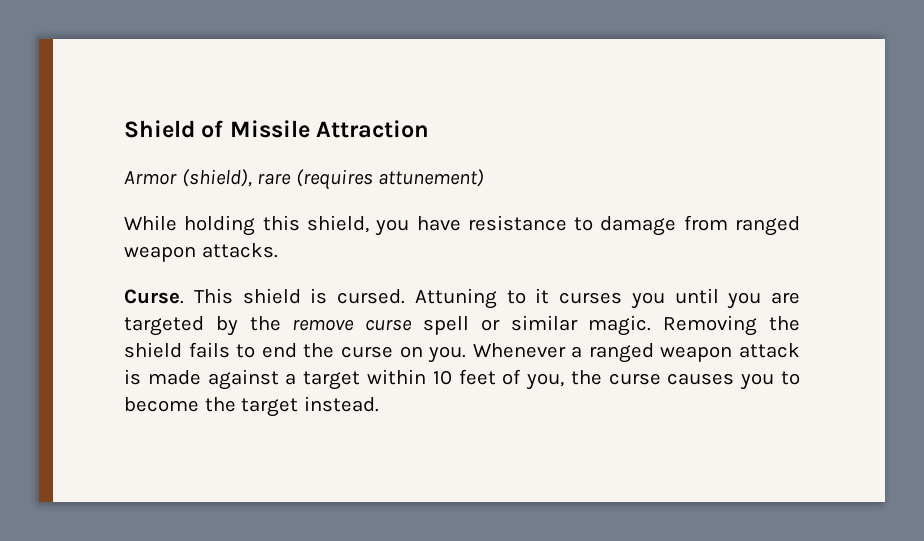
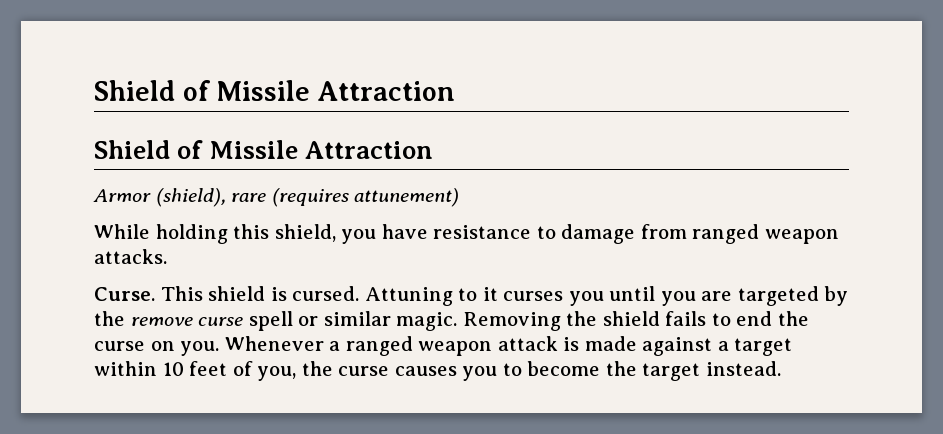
[124,120,430,138] Shield of Missile Attraction -> [94,80,455,101] [94,140,434,159] Shield of Missile Attraction // Shield of Missile Attraction

